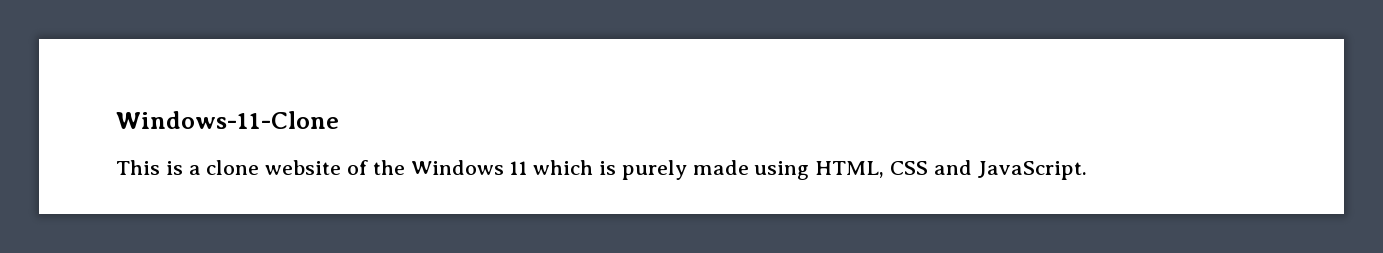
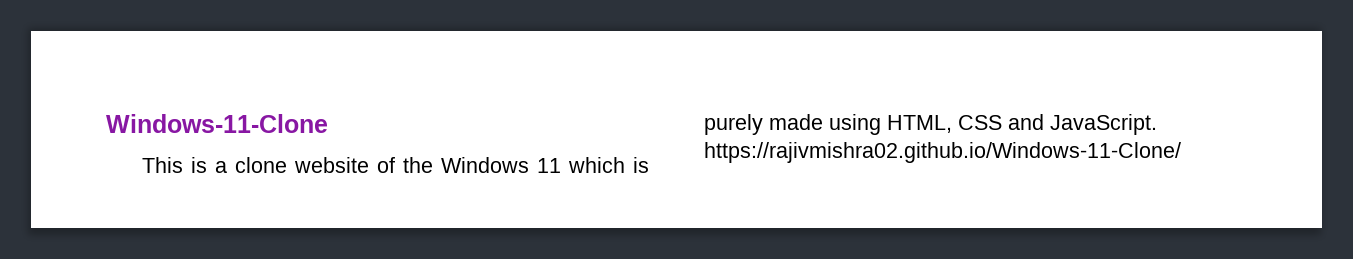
(1087, 170) none -> [704,142,1181,163] https://rajivmishra02.github.io/Windows-11-Clone/

